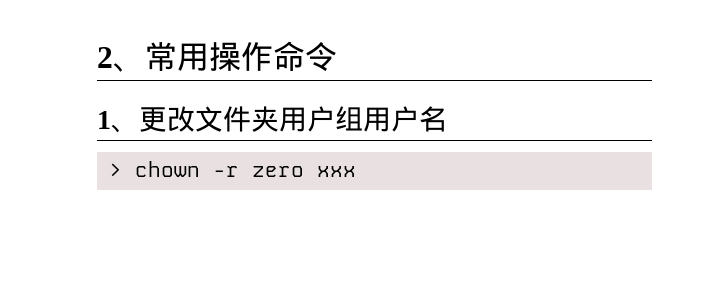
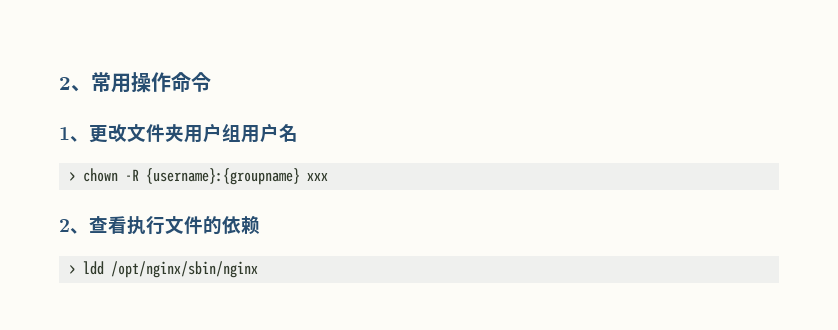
[213,166,304,177] -r zero -> [124,168,300,185] -R {username}:{groupname}
(356, 171) none -> [59,216,260,235] [68,261,258,278] // 2、查看执行文件的依赖 // > ldd /opt/nginx/sbin/nginx

